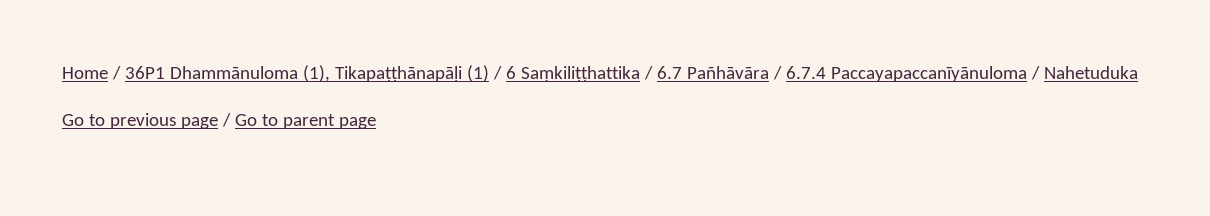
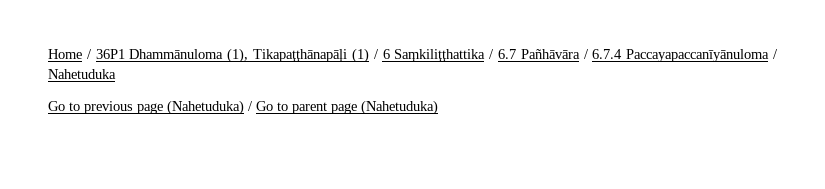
(218, 123) none -> [167,100,244,115] (Nahetuduka)
(376, 123) none -> [361,100,438,115] (Nahetuduka)

